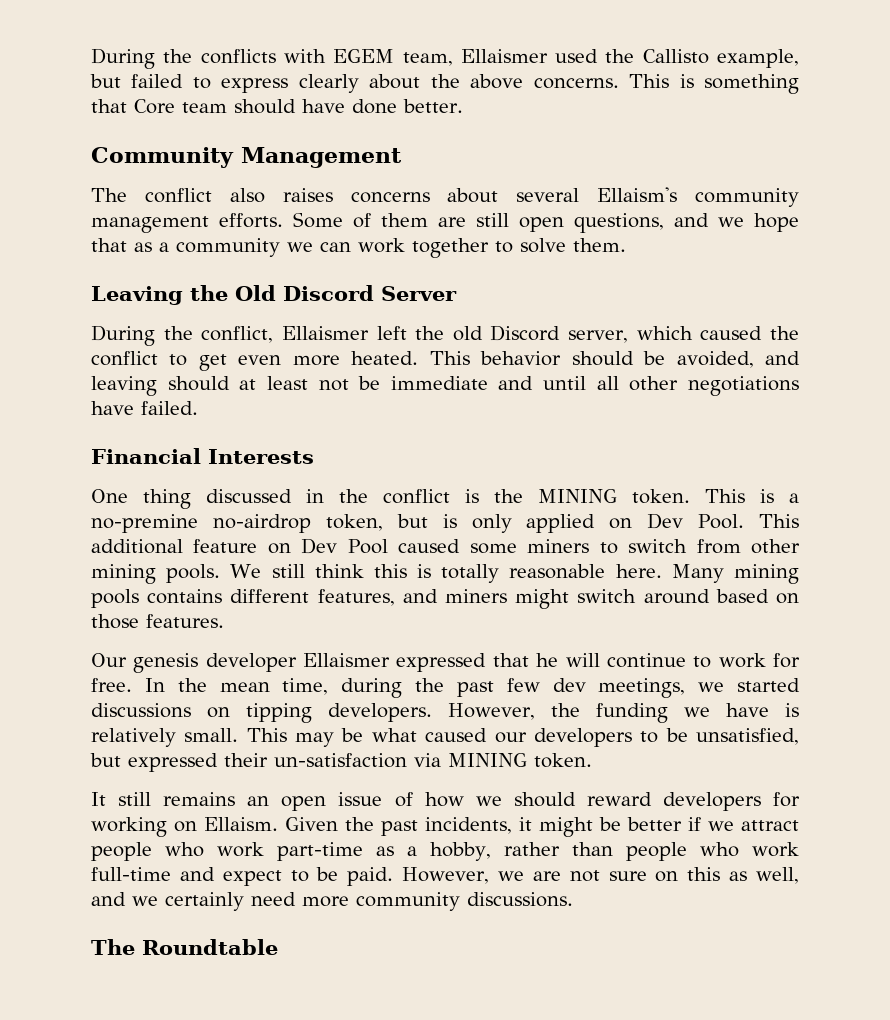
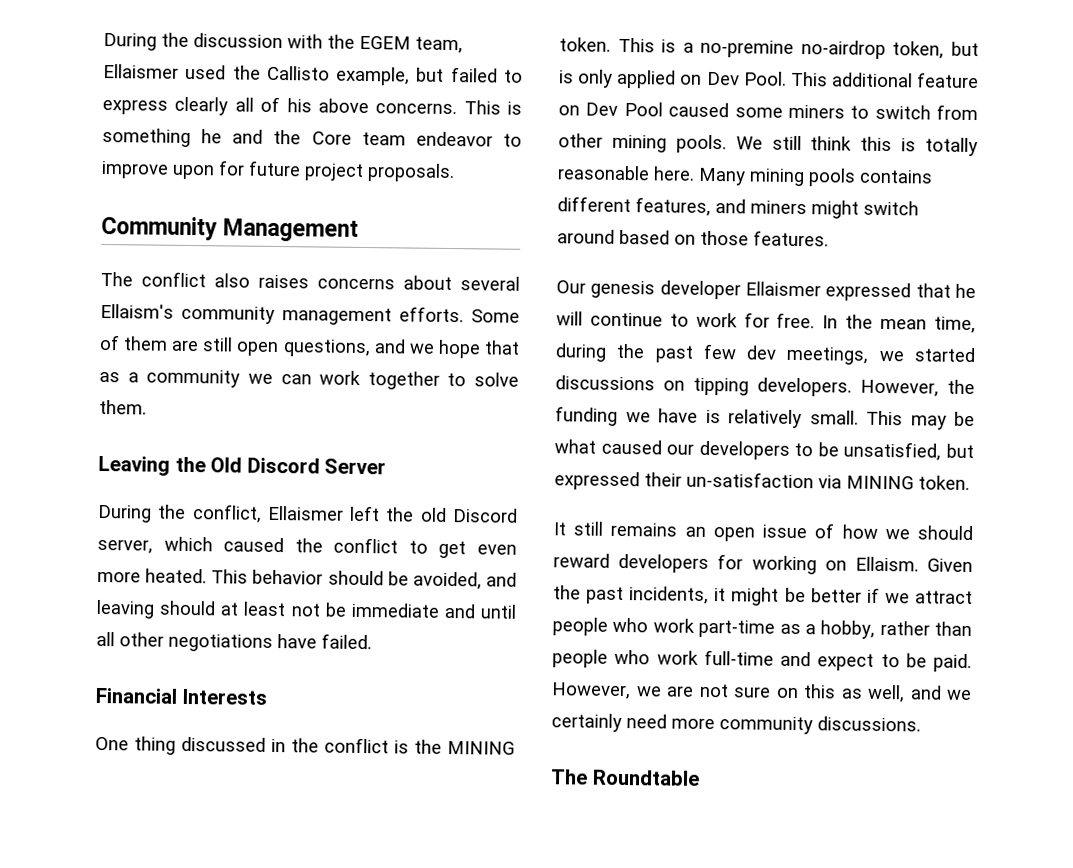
[91,48,326,69] During the conflicts with -> [103,32,355,51] During the discussion with the
[369,74,460,89] about the -> [234,96,312,113] all of his
[91,99,463,114] that Core team should have done better. -> [201,129,522,147] [101,160,455,183] he and the Core team endeavor to improve upon for future project proposals.

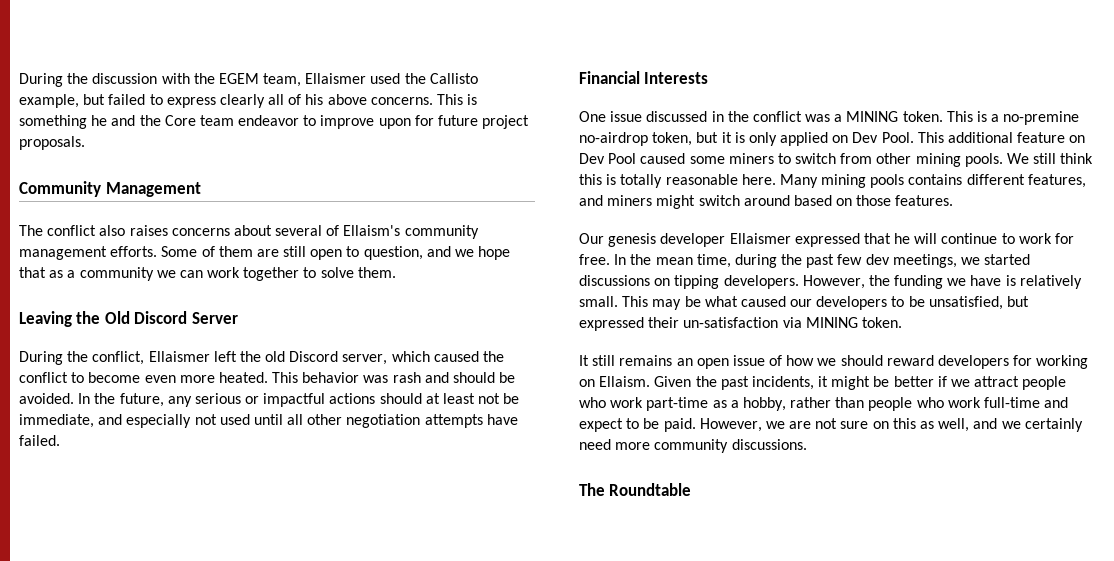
(520, 283) none -> [326,225,340,236] of
[282,339,371,358] questions, -> [346,246,423,260] to question,
[438,540,467,559] get -> [88,372,141,383] become
[327,570,517,590] [96,599,155,619] should be avoided, and leaving -> [363,372,516,383] [19,393,376,407] was rash and should be avoided. In the future, any serious or impactful actions
[350,602,476,619] immediate and -> [19,414,250,428] immediate, and especially not used
[168,633,273,652] negotiations -> [346,414,483,428] negotiation attempts
[134,736,176,755] thing -> [610,111,643,122] issue
[394,739,442,754] is the -> [805,114,843,122] was a
(979, 49) none -> [721,132,732,143] it

